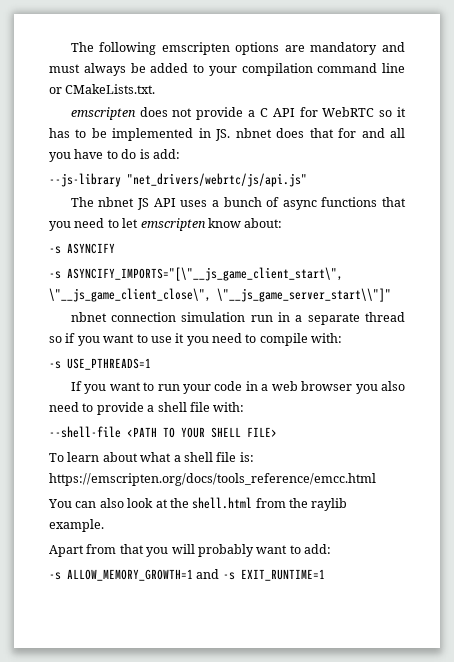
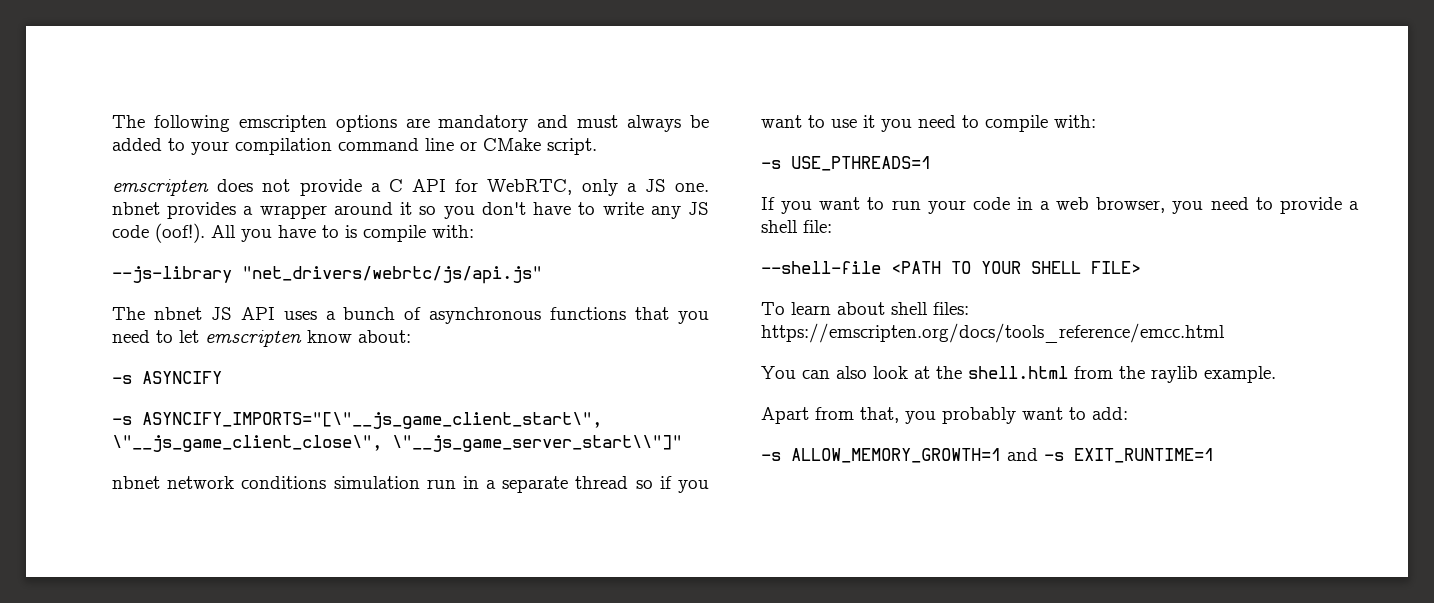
[65,84,156,94] CMakeLists.txt. -> [483,138,597,155] CMake script.
[322,107,406,117] [49,128,405,141] [49,149,180,162] WebRTC so it has to be implemented in JS. nbnet does that for and all you have to do is add: -> [487,179,709,196] [112,202,709,219] [112,223,474,243] WebRTC, only a JS one. nbnet provides a wrapper around it so you don't have to write any JS code (oof!). All you have to is compile with:
[282,200,317,210] async -> [429,307,542,324] asynchronous
[111,312,177,322] connection -> [167,476,327,489] network conditions
[301,381,405,394] browser you also -> [1096,197,1204,214] browser, you
[189,402,245,412] file with: -> [803,220,832,233] file:
[140,452,254,462] what a shell file is: -> [891,302,969,315] shell files:
[119,544,195,557] that you will -> [860,407,936,424] that, you

